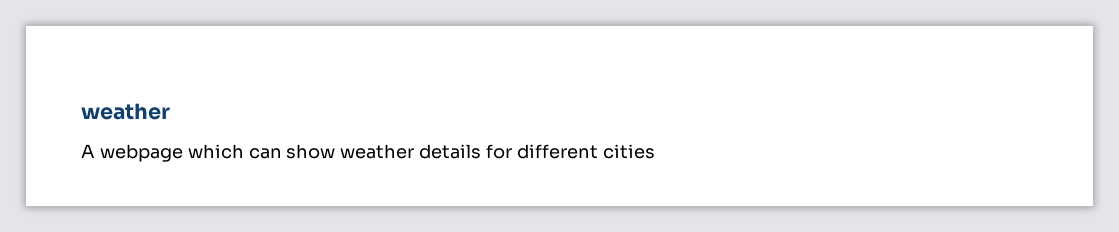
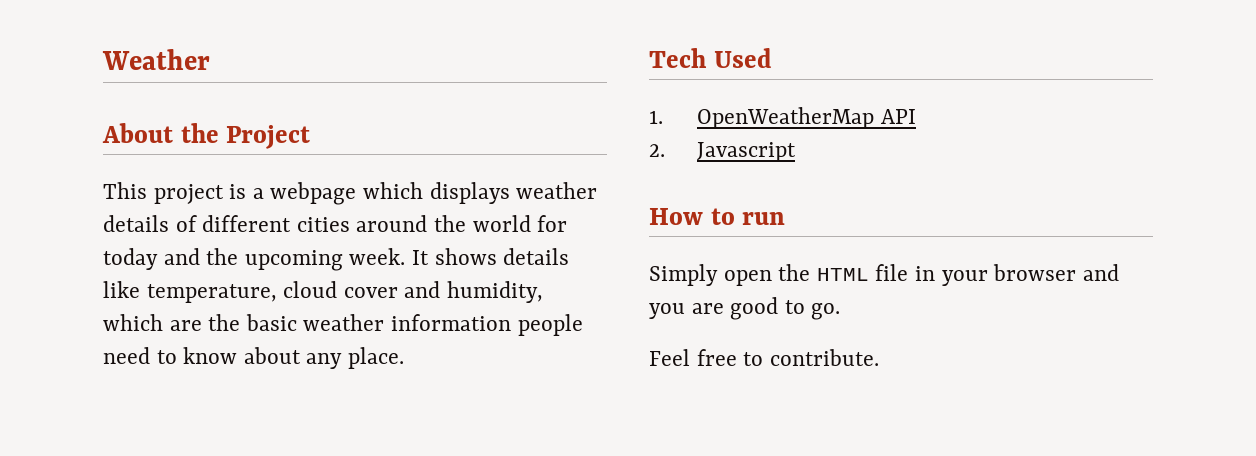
[81,103,170,120] [81,144,336,162] weather // A webpage which can show -> [102,49,210,70] [102,123,311,149] [103,182,510,205] Weather // About the Project // This project is a webpage which displays
[486,144,513,159] for -> [175,215,197,232] of
(655, 151) none -> [356,215,568,232] [103,248,570,271] [103,281,544,303] [103,314,583,336] [103,347,405,369] [649,48,772,68] [649,107,916,129] [649,142,797,162] [649,208,786,225] [649,264,1119,286] [649,297,841,320] [649,349,879,366] around the world for today and the upcoming week. It shows details like temperature, cloud cover and humidity, which are the basic weather information people need to know about any place. // Tech Used // 1. OpenWeatherMap API // 2. Javascript // How to run // Simply open the HTML file in your browser and you are good to go. // Feel free to contribute.

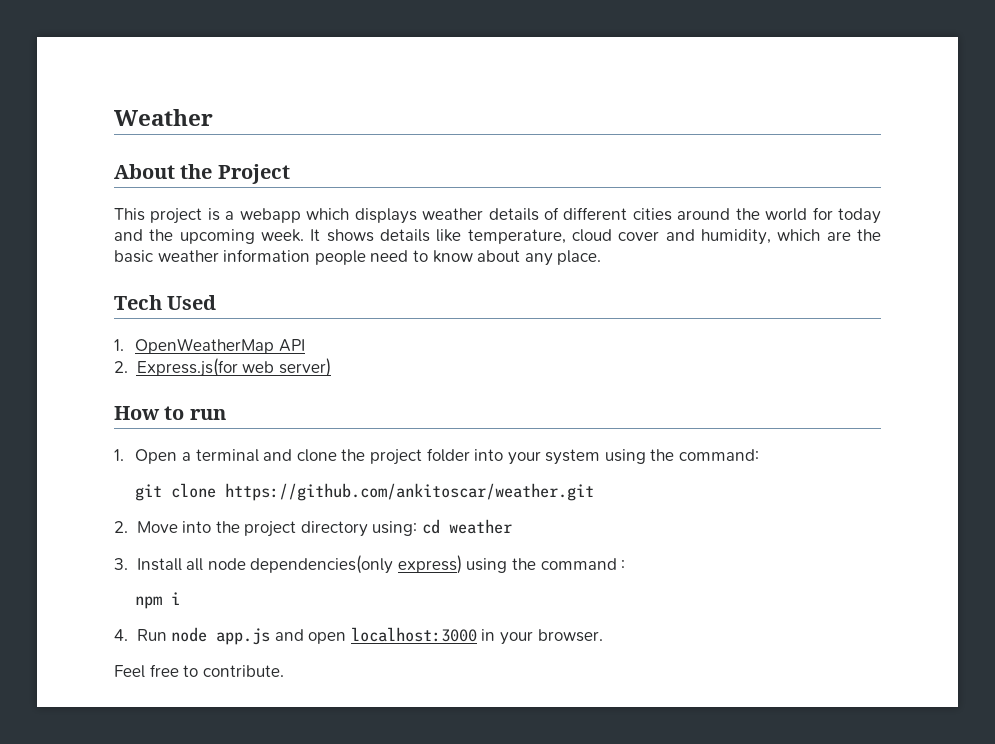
[270,182,357,205] webpage -> [239,208,301,223] webapp
[697,142,797,162] Javascript -> [136,358,331,377] Express.js(for web server)
[649,264,1119,286] [649,297,841,320] Simply open the HTML file in your browser and you are good to go. -> [114,448,760,465] [135,483,595,501] [114,519,513,537] [114,555,626,574] [135,592,181,609] [114,627,603,645] 1. Open a terminal and clone the project folder into your system using the command: // git clone https://github.com/ankitoscar/weather.git // 2. Move into the project directory using: cd weather // 3. Install all node dependencies(only express) using the command : // npm i // 4. Run node app.js and open localhost:3000 in your browser.

